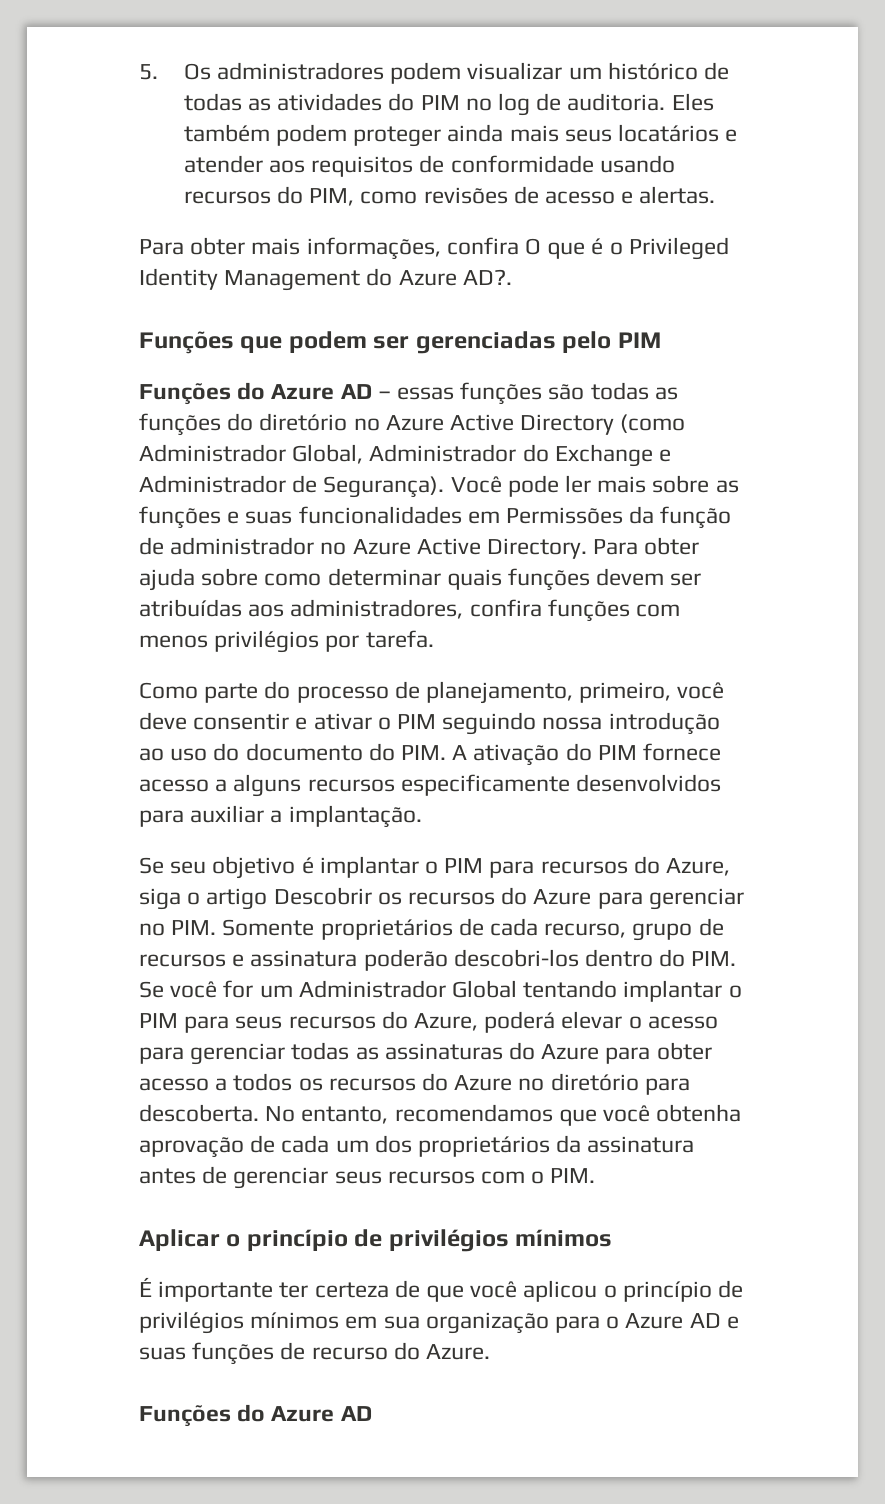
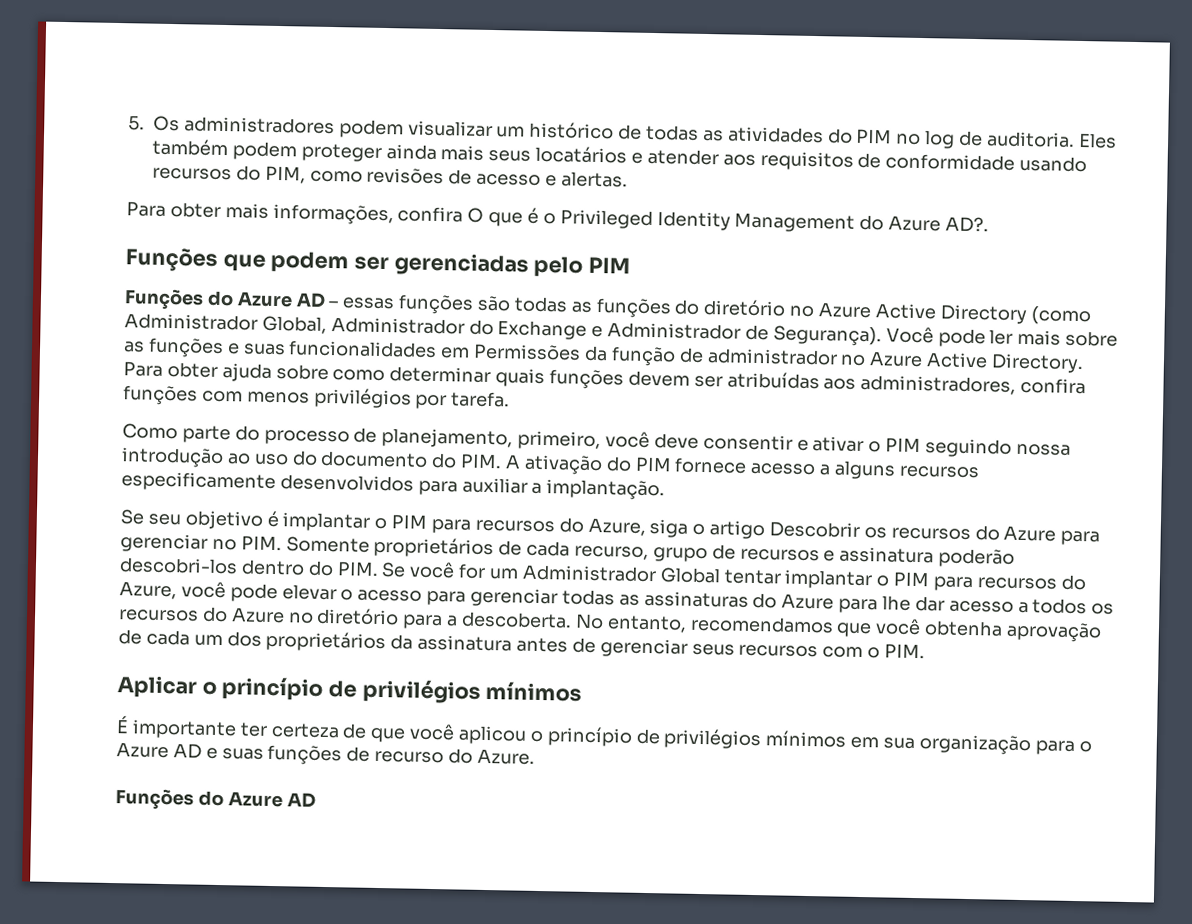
[523,980,742,1002] [139,1011,556,1033] tentando implantar o PIM para seus recursos do Azure, poderá -> [723,569,1086,592] [119,581,278,603] tentar implantar o PIM para recursos do Azure, você pode
[656,1042,712,1060] obter -> [882,595,945,612] lhe dar
(690, 1086) none -> [446,615,459,627] a

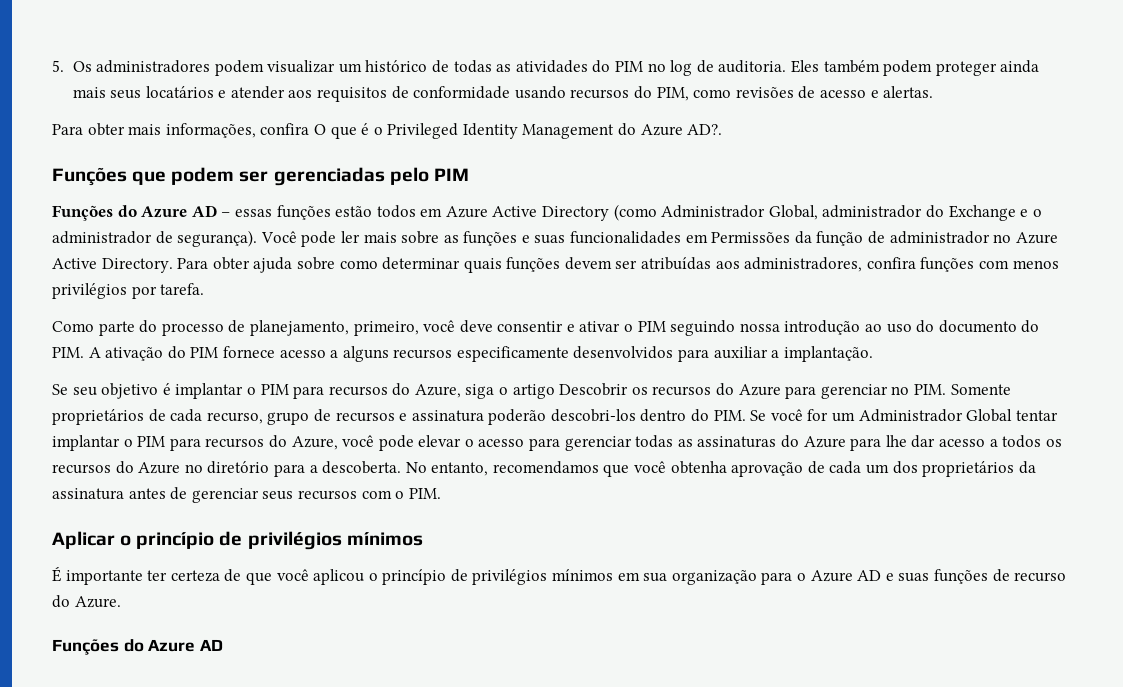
[477,295,815,319] são todas as funções do diretório no -> [335,205,443,218] estão todos em
[330,317,465,335] Administrador -> [822,205,923,218] administrador
[607,322,882,347] Administrador de Segurança). -> [1032,209,1042,217] [52,230,258,247] o administrador de segurança).

